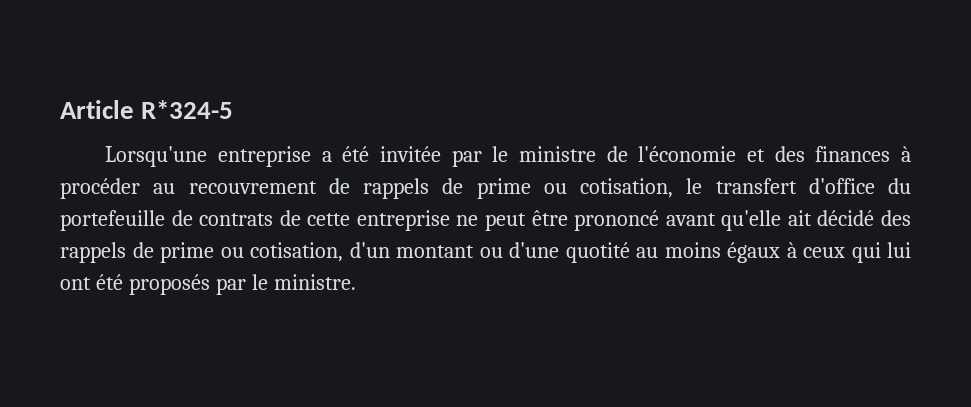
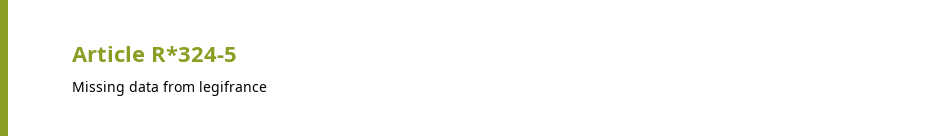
[105,146,912,167] [60,178,911,199] [60,210,911,231] [60,242,911,263] [60,274,356,295] Lorsqu'une entreprise a été invitée par le ministre de l'économie et des finances à procéder au recouvrement de rappels de prime ou cotisation, le transfert d'office du portefeuille de contrats de cette entreprise ne peut être prononcé avant qu'elle ait décidé des rappels de prime ou cotisation, d'un montant ou d'une quotité au moins égaux à ceux qui lui ont été proposés par le ministre. -> [72,81,267,96] Missing data from legifrance

